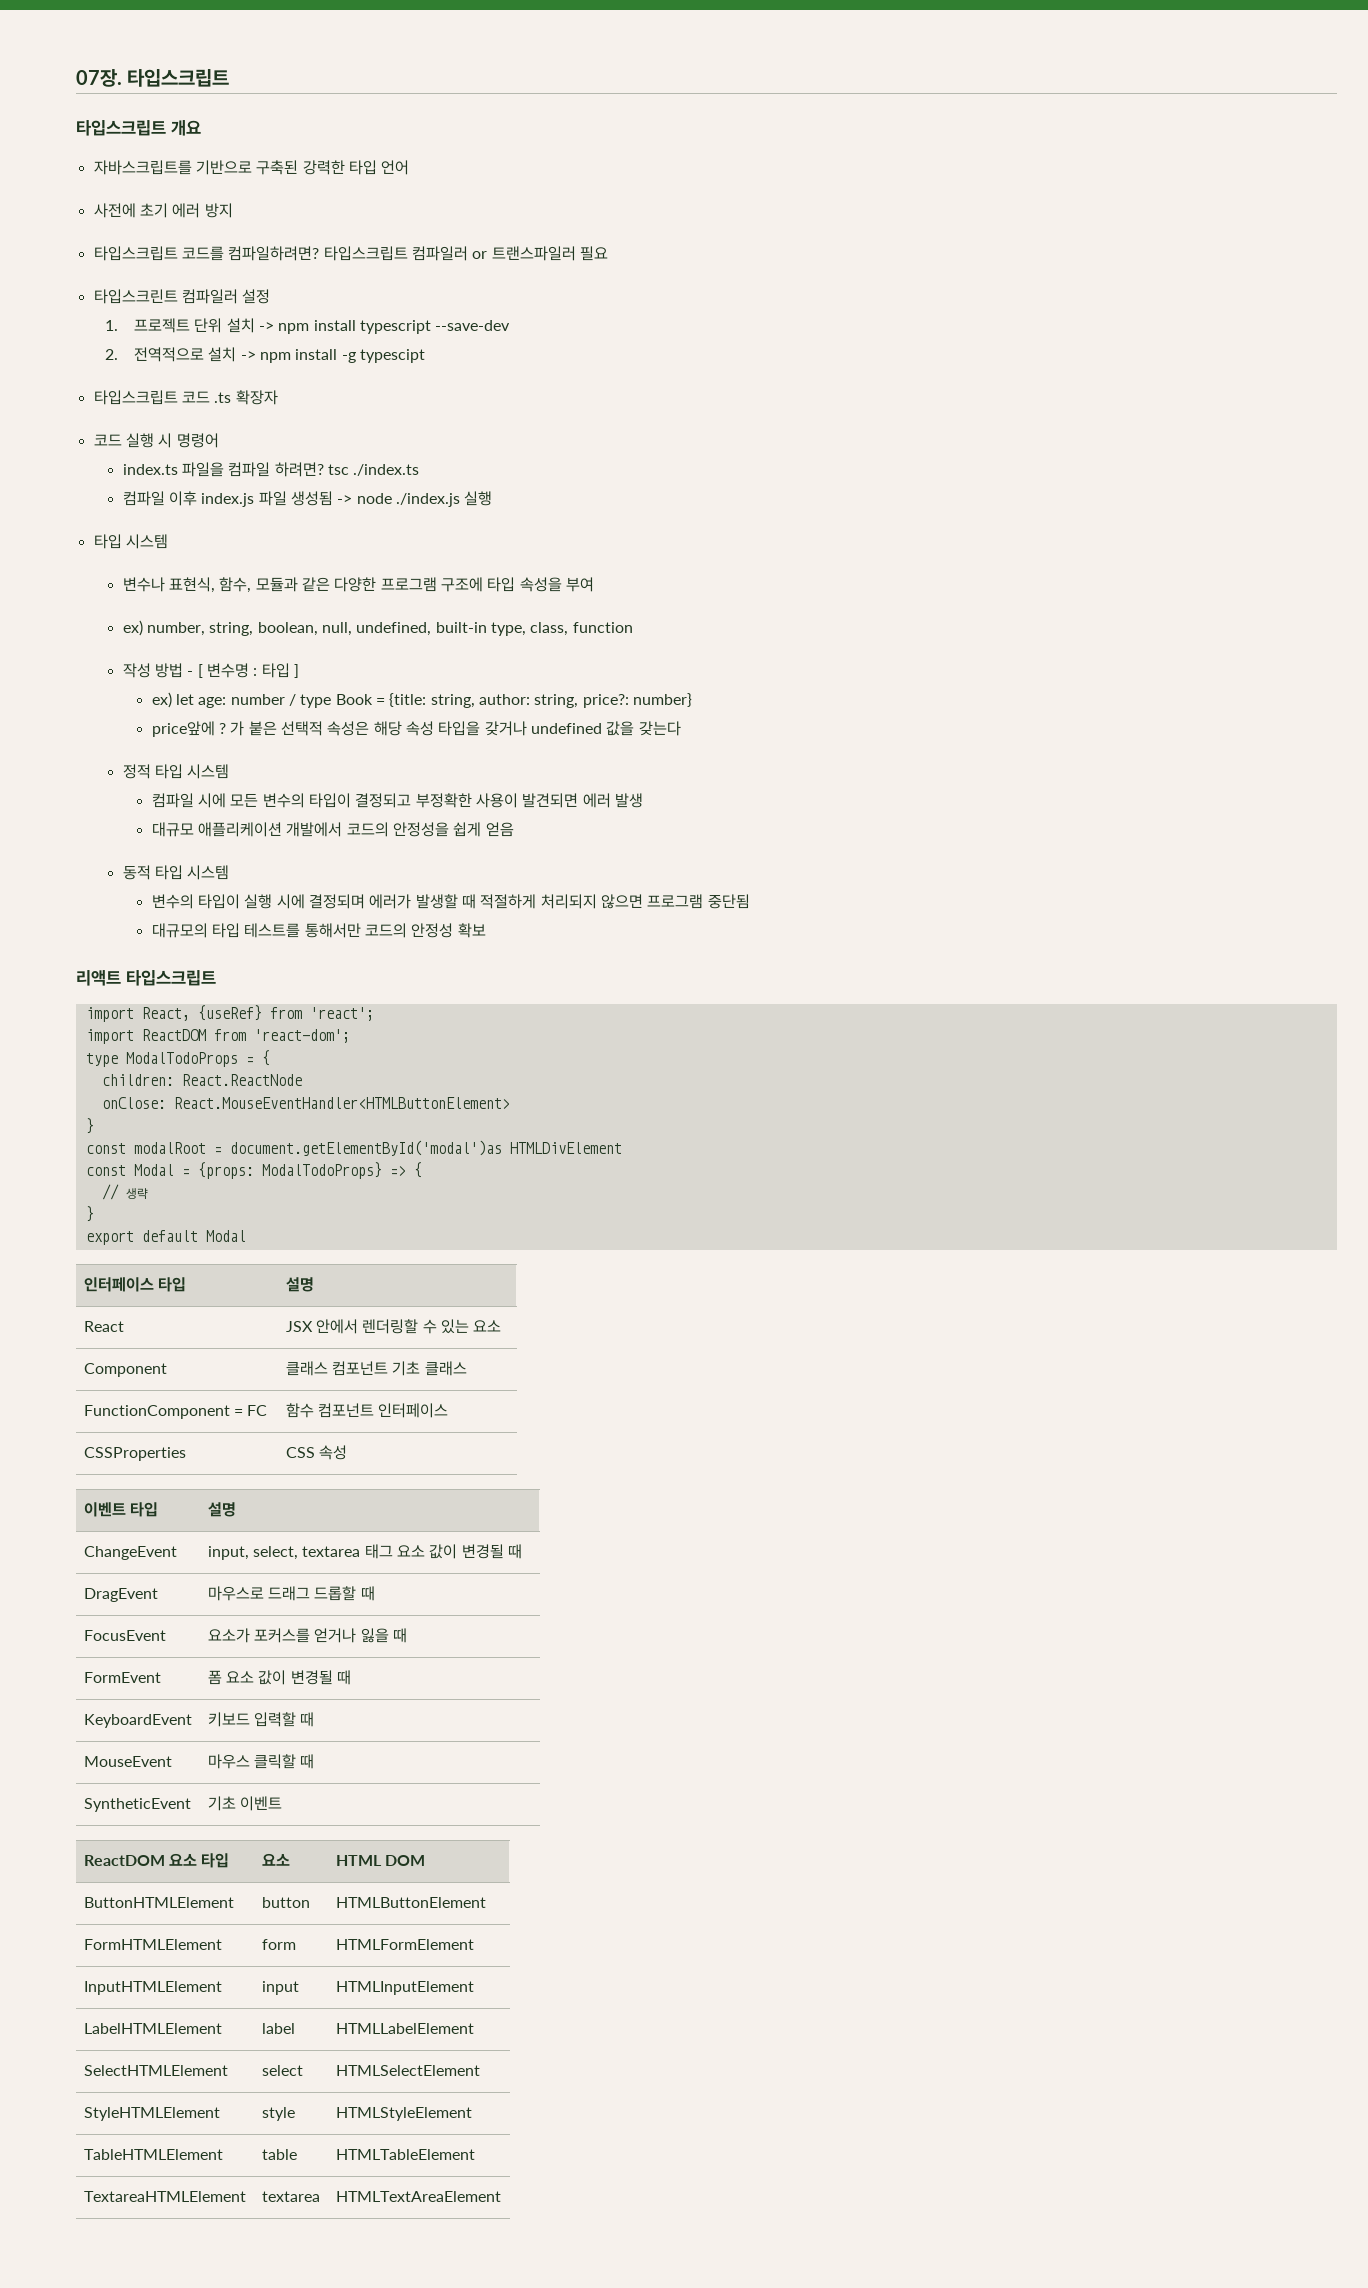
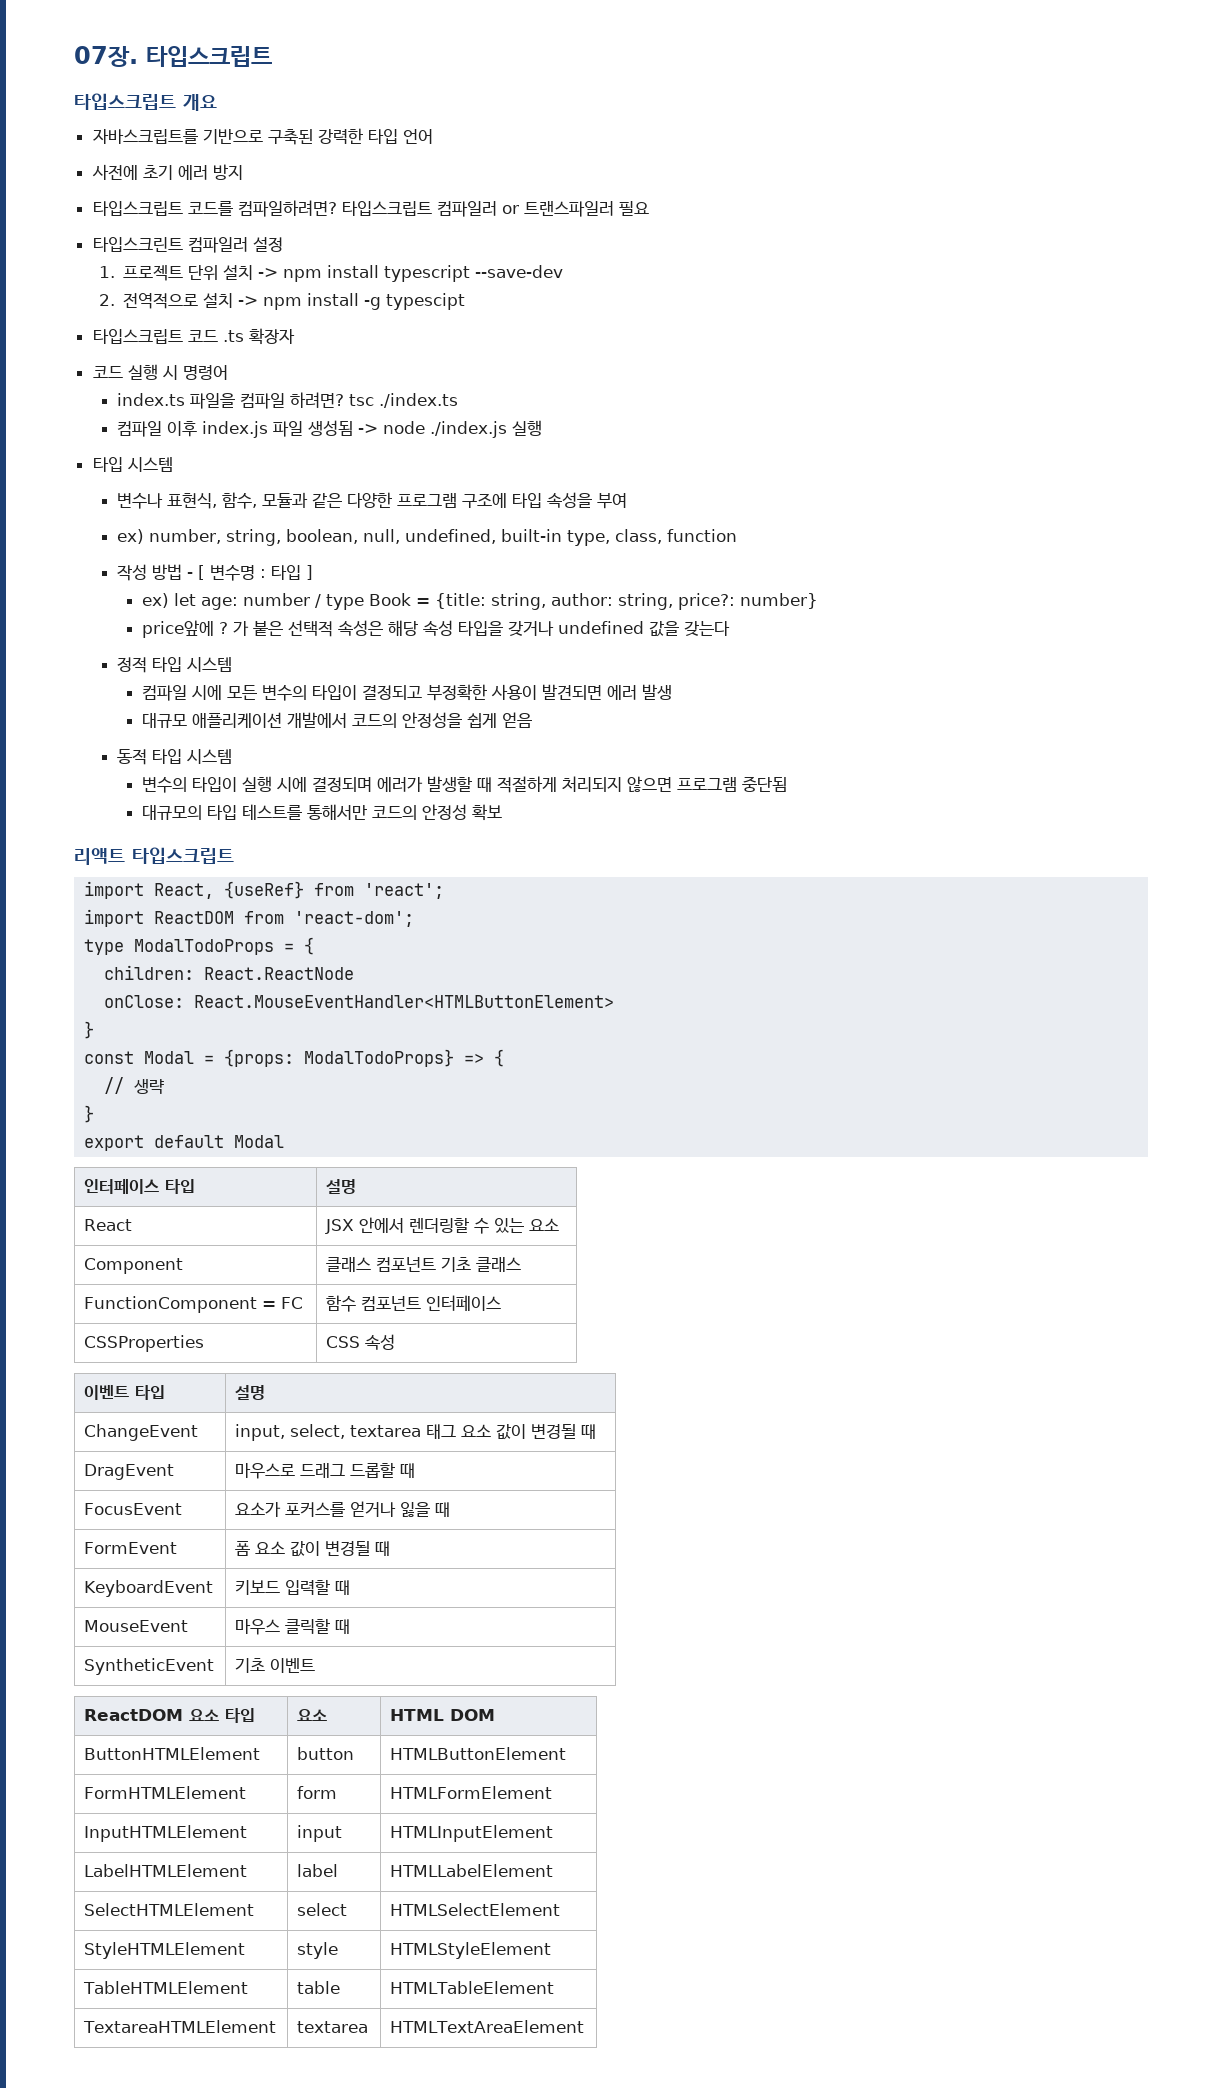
[85,1140,622,1156] // const modalRoot = document.getElementById('modal')as HTMLDivElement -> (95, 1030) none

